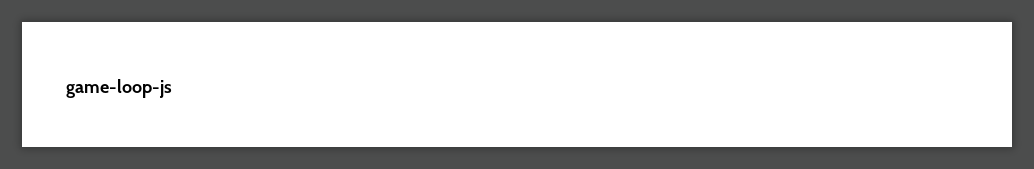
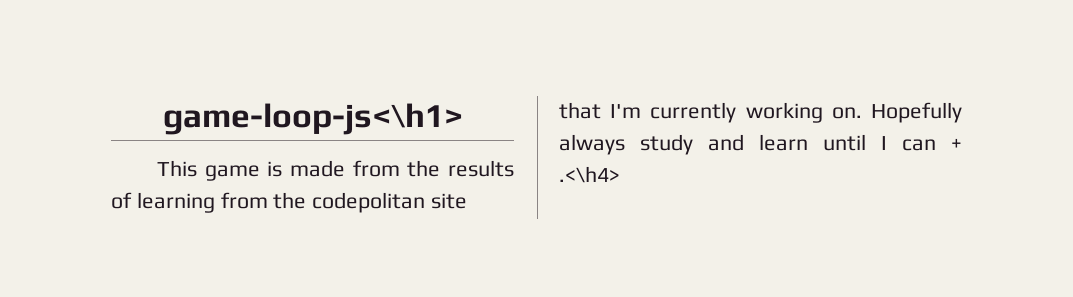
[66,79,172,98] game-loop-js -> [162,103,463,135] [156,160,514,181] [111,192,468,213] [559,102,962,123] [559,134,962,155] [559,166,620,183] game-loop-js<\h1> // This game is made from the results of learning from the codepolitan site that I'm currently working on. Hopefully always study and learn until I can + .<\h4>

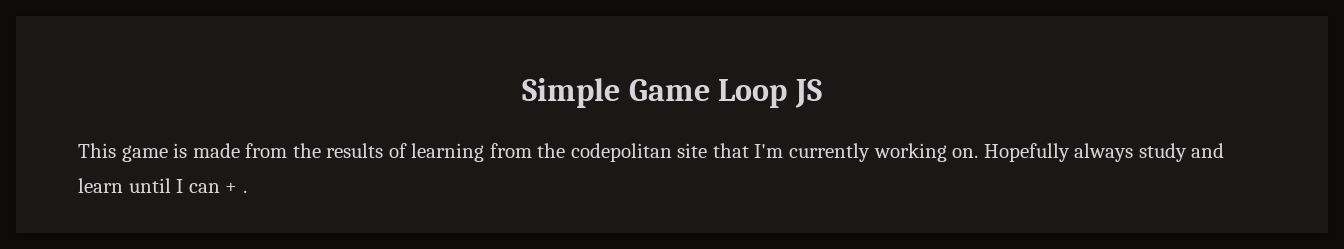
[162,103,463,135] game-loop-js<\h1> -> [522,78,822,108] Simple Game Loop JS
[559,166,620,183] .<\h4> -> [242,190,247,193] .

